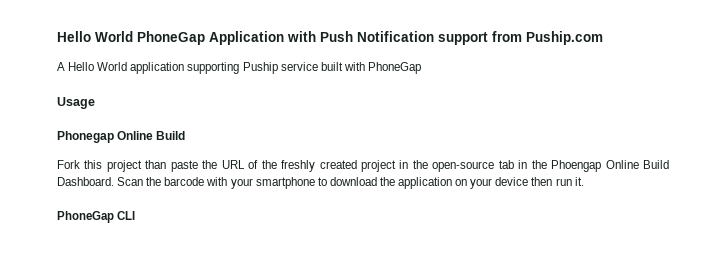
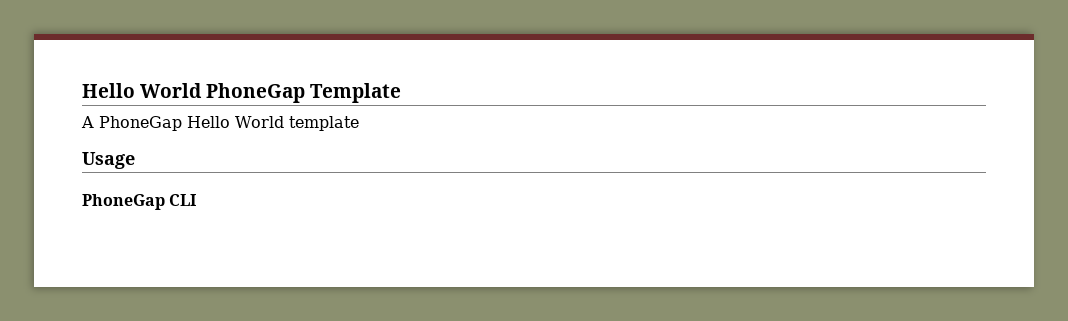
[209,31,603,45] Application with Push Notification support from Puship.com -> [310,83,402,103] Template
[68,62,421,74] [57,97,95,109] [57,131,186,143] [57,160,669,172] [57,177,584,189] Hello World application supporting Puship service built with PhoneGap // Usage // Phonegap Online Build // Fork this project than paste the URL of the freshly created project in the open-source tab in the Phoengap Online Build Dashboard. Scan the barcode with your smartphone to download the application on your device then run it. -> [99,116,359,131] [82,152,135,169] PhoneGap Hello World template // Usage

